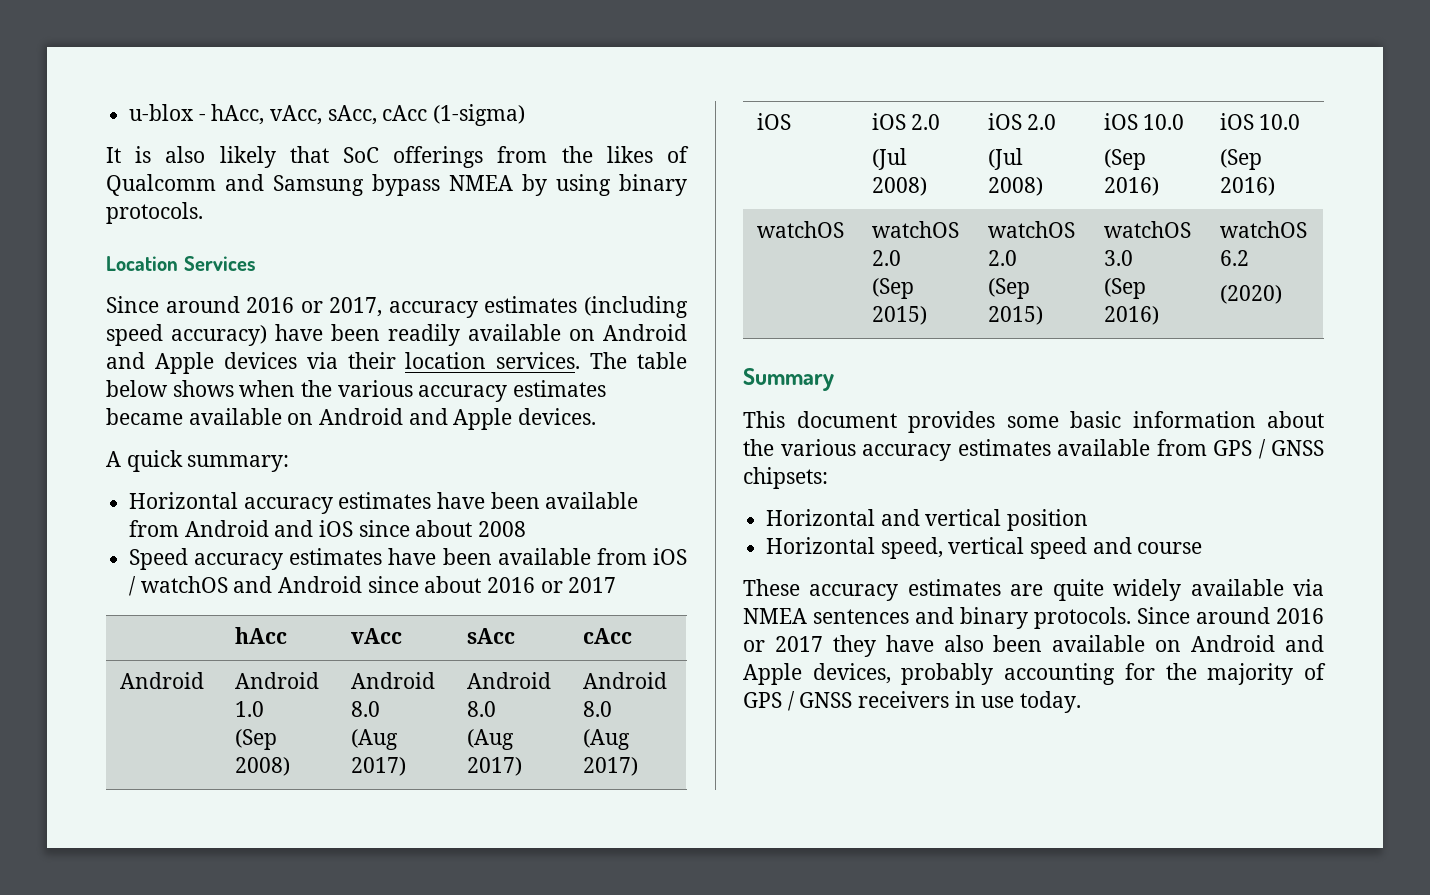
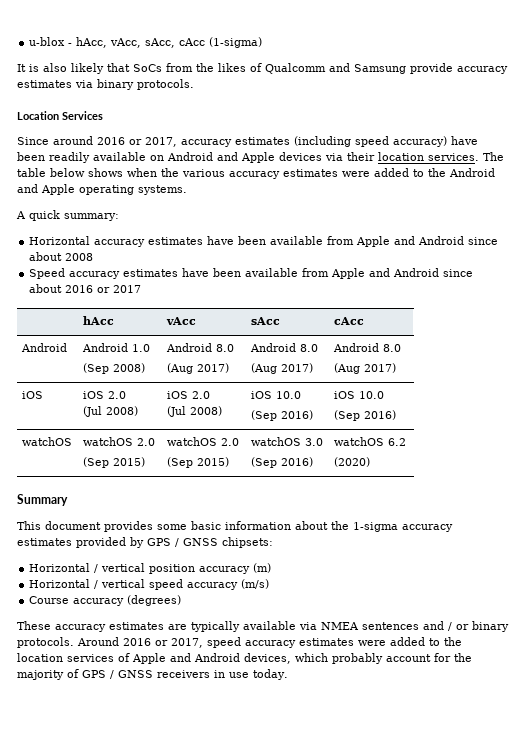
[343,146,484,168] SoC offerings -> [133,64,162,72] SoCs
[372,174,611,196] bypass NMEA by using -> [410,63,508,74] [17,80,93,88] provide accuracy estimates via
[106,408,597,430] became available on Android and Apple devices. -> [342,168,495,177] [17,184,187,195] were added to the Android and Apple operating systems.
[184,520,354,537] Android and iOS -> [356,236,465,247] Apple and Android
[652,548,687,565] [129,576,228,596] iOS / watchOS -> [331,268,366,279] Apple
[780,439,1207,461] various accuracy estimates available from -> [353,522,453,532] [17,537,144,548] 1-sigma accuracy estimates provided by
[880,509,920,526] and -> [94,564,99,573] /
[766,537,943,559] // Horizontal speed, -> [199,563,272,574] [29,579,99,589] accuracy (m) // Horizontal /
[1092,537,1203,554] and course -> [187,579,270,590] [29,595,182,606] accuracy (m/s) // Course accuracy (degrees)
[1052,579,1182,601] quite widely -> [191,621,240,632] typically
[960,607,1324,629] [743,635,1324,657] [743,663,1116,685] binary protocols. Since around 2016 or 2017 they have also been available on Android and Apple devices, probably accounting -> [448,621,509,632] [17,637,462,648] [17,653,431,664] / or binary protocols. Around 2016 or 2017, speed accuracy estimates were added to the location services of Apple and Android devices, which probably account

